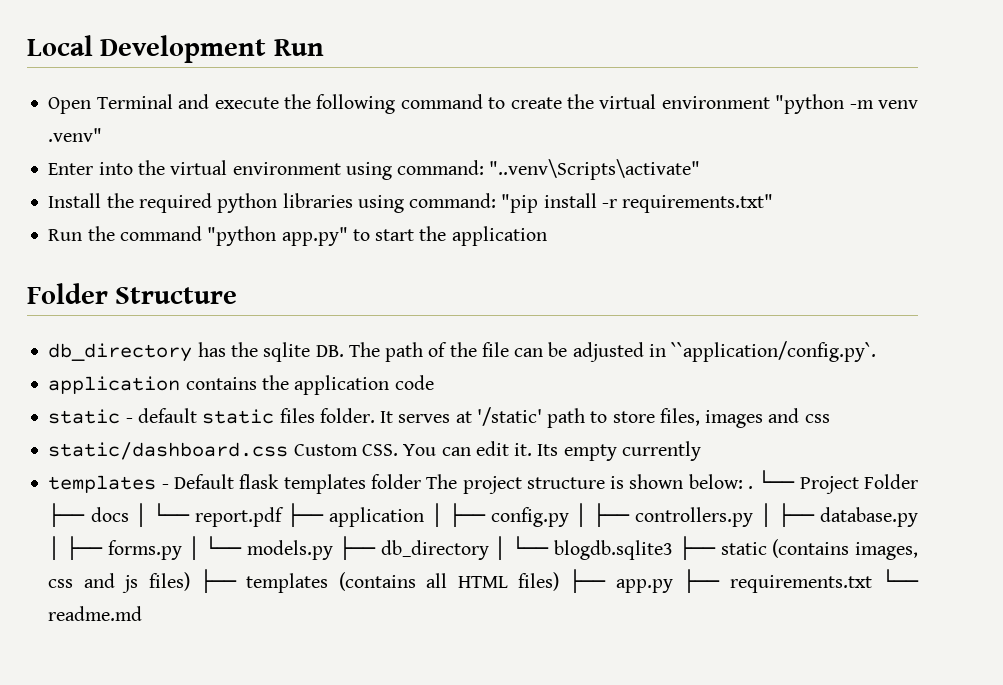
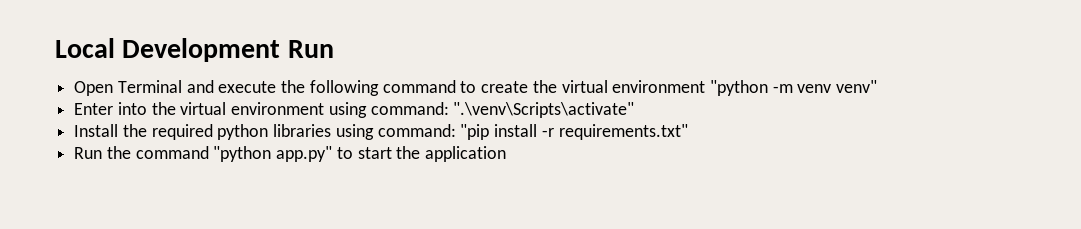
[48,128,103,142] .venv" -> [836,80,878,93] venv"
[489,159,701,180] "..venv\Scripts\activate" -> [453,102,635,118] ".\venv\Scripts\activate"
[27,283,238,304] [48,341,877,362] [48,375,434,395] [48,407,830,428] [48,441,701,461] [48,470,918,494] [48,503,918,527] [48,536,918,560] [48,569,919,593] [48,606,143,621] // Folder Structure // db_directory has the sqlite DB. The path of the file can be adjusted in ``application/config.py`. // application contains the application code // static - default static files folder. It serves at '/static' path to store files, images and css // static/dashboard.css Custom CSS. You can edit it. Its empty currently // templates - Default flask templates folder The project structure is shown below: . └── Project Folder ├── docs │ └── report.pdf ├── application │ ├── config.py │ ├── controllers.py │ ├── database.py │ ├── forms.py │ └── models.py ├── db_directory │ └── blogdb.sqlite3 ├── static (contains images, css and js files) ├── templates (contains all HTML files) ├── app.py ├── requirements.txt └── readme.md -> (507, 154) none

